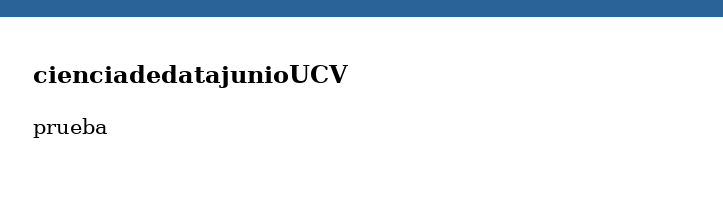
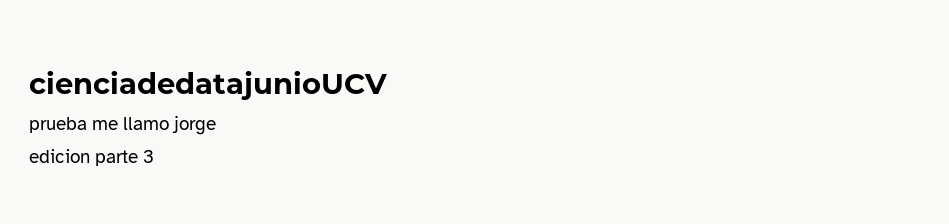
(108, 128) none -> [92,115,217,135] [29,149,155,166] me llamo jorge // edicion parte 3

